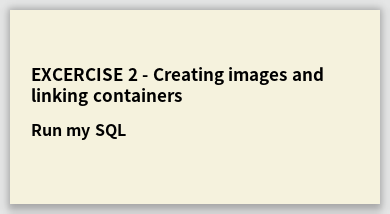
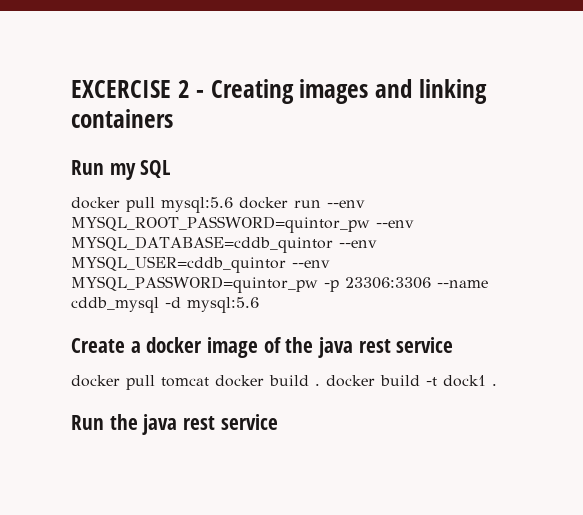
(126, 131) none -> [71,197,365,213] [71,216,414,233] [71,236,377,253] [71,256,330,273] [71,276,488,293] [71,297,259,313] [71,337,454,358] [71,375,497,390] [71,414,278,435] // docker pull mysql:5.6 docker run --env MYSQL_ROOT_PASSWORD=quintor_pw --env MYSQL_DATABASE=cddb_quintor --env MYSQL_USER=cddb_quintor --env MYSQL_PASSWORD=quintor_pw -p 23306:3306 --name cddb_mysql -d mysql:5.6 // Create a docker image of the java rest service // docker pull tomcat docker build . docker build -t dock1 . // Run the java rest service

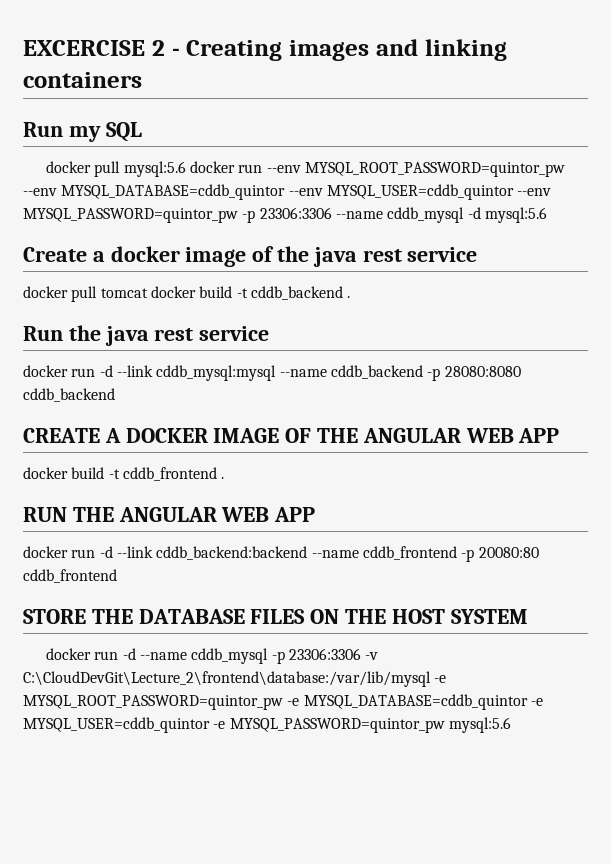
[315,375,486,387] . docker build -t dock1 -> [236,286,343,300] -t cddb_backend
(278, 422) none -> [23,365,521,381] [23,388,115,402] [23,428,560,443] [23,467,225,481] [23,507,316,522] [23,546,539,562] [23,569,117,583] [23,609,528,624] [46,648,379,664] [23,671,447,687] [23,694,543,710] [23,717,511,733] // docker run -d --link cddb_mysql:mysql --name cddb_backend -p 28080:8080 cddb_backend // CREATE A DOCKER IMAGE OF THE ANGULAR WEB APP // docker build -t cddb_frontend . // RUN THE ANGULAR WEB APP // docker run -d --link cddb_backend:backend --name cddb_frontend -p 20080:80 cddb_frontend // STORE THE DATABASE FILES ON THE HOST SYSTEM // docker run -d --name cddb_mysql -p 23306:3306 -v C:\CloudDevGit\Lecture_2\frontend\database:/var/lib/mysql -e MYSQL_ROOT_PASSWORD=quintor_pw -e MYSQL_DATABASE=cddb_quintor -e MYSQL_USER=cddb_quintor -e MYSQL_PASSWORD=quintor_pw mysql:5.6

